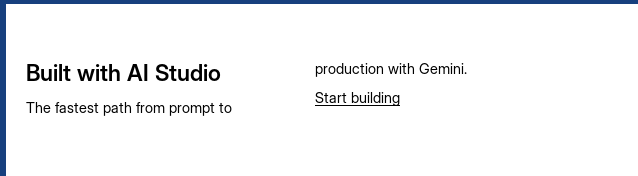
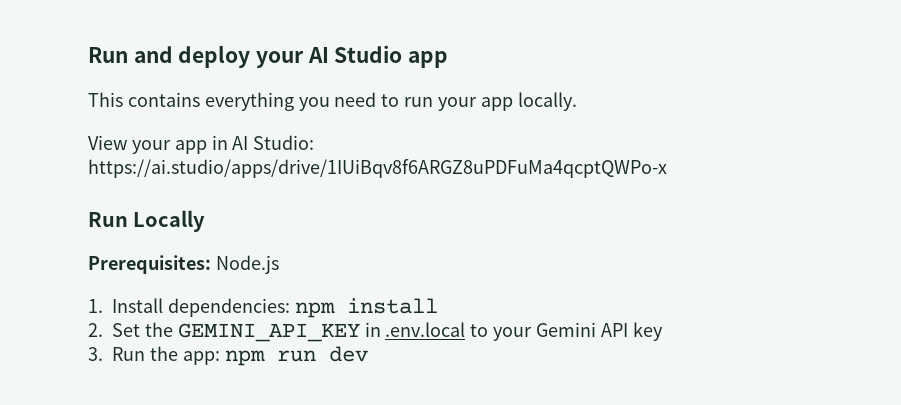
[26,64,222,81] [26,102,232,116] [315,63,467,77] [315,92,400,106] Built with AI Studio // The fastest path from prompt to production with Gemini. // Start building -> [88,45,449,68] [88,92,577,111] [88,135,315,154] [88,159,667,178] [88,210,206,232] [88,255,279,274] [88,298,438,318] [88,322,663,342] [88,346,368,366] Run and deploy your AI Studio app // This contains everything you need to run your app locally. // View your app in AI Studio: https://ai.studio/apps/drive/1IUiBqv8f6ARGZ8uPDFuMa4qcptQWPo-x // Run Locally // Prerequisites: Node.js // 1. Install dependencies: npm install // 2. Set the GEMINI_API_KEY in .env.local to your Gemini API key // 3. Run the app: npm run dev

